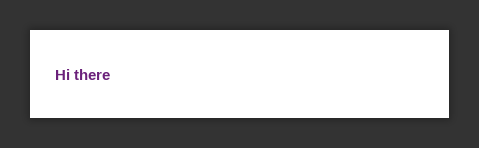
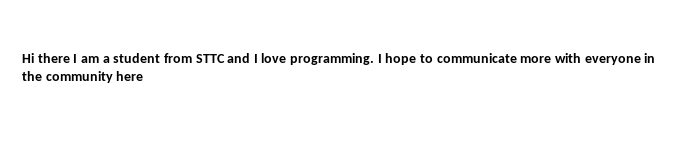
(111, 74) none -> [73,53,656,65] [22,71,144,83] I am a student from STTC and I love programming. I hope to communicate more with everyone in the community here

